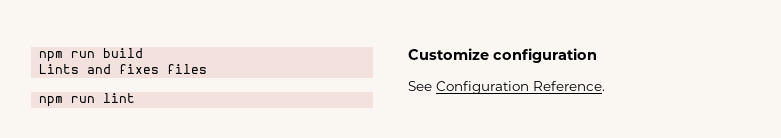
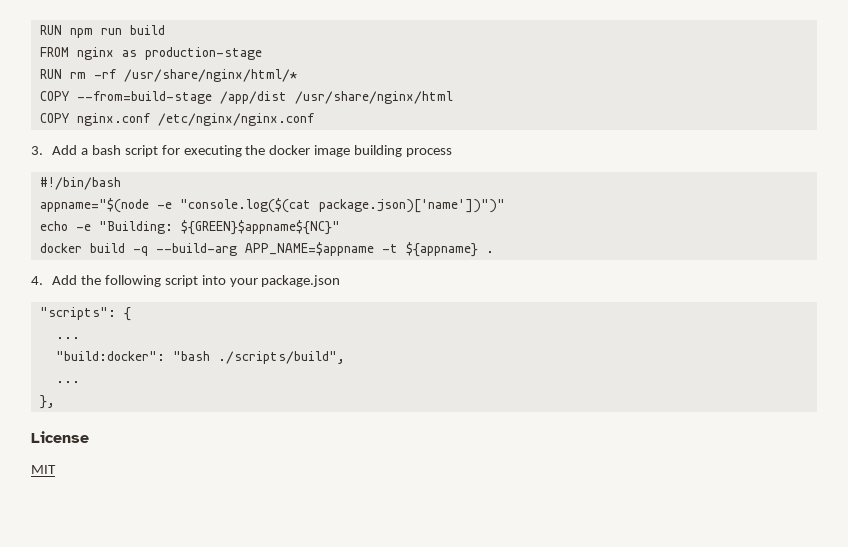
(39, 56) none -> [39,25,62,35] RUN
[39,64,208,74] [39,93,136,107] [408,48,597,63] [408,81,605,94] Lints and fixes files // npm run lint // Customize configuration // See Configuration Reference. -> [39,47,262,60] [39,69,297,82] [39,91,453,104] [39,113,314,126] [31,145,453,157] [39,177,121,190] [39,198,505,213] [39,220,340,235] [39,242,494,257] [31,275,341,287] [39,307,131,321] [55,337,80,339] [55,351,345,364] [55,381,80,383] [39,395,55,409] [31,431,89,443] [31,465,56,474] FROM nginx as production-stage // RUN rm -rf /usr/share/nginx/html/* // COPY --from=build-stage /app/dist /usr/share/nginx/html // COPY nginx.conf /etc/nginx/nginx.conf // 3. Add a bash script for executing the docker image building process // #!/bin/bash // appname="$(node -e "console.log($(cat package.json)['name'])")" // echo -e "Building: ${GREEN}$appname${NC}" // docker build -q --build-arg APP_NAME=$appname -t ${appname} . // 4. Add the following script into your package.json // "scripts": { // ... // "build:docker": "bash ./scripts/build", // ... // }, // License // MIT

